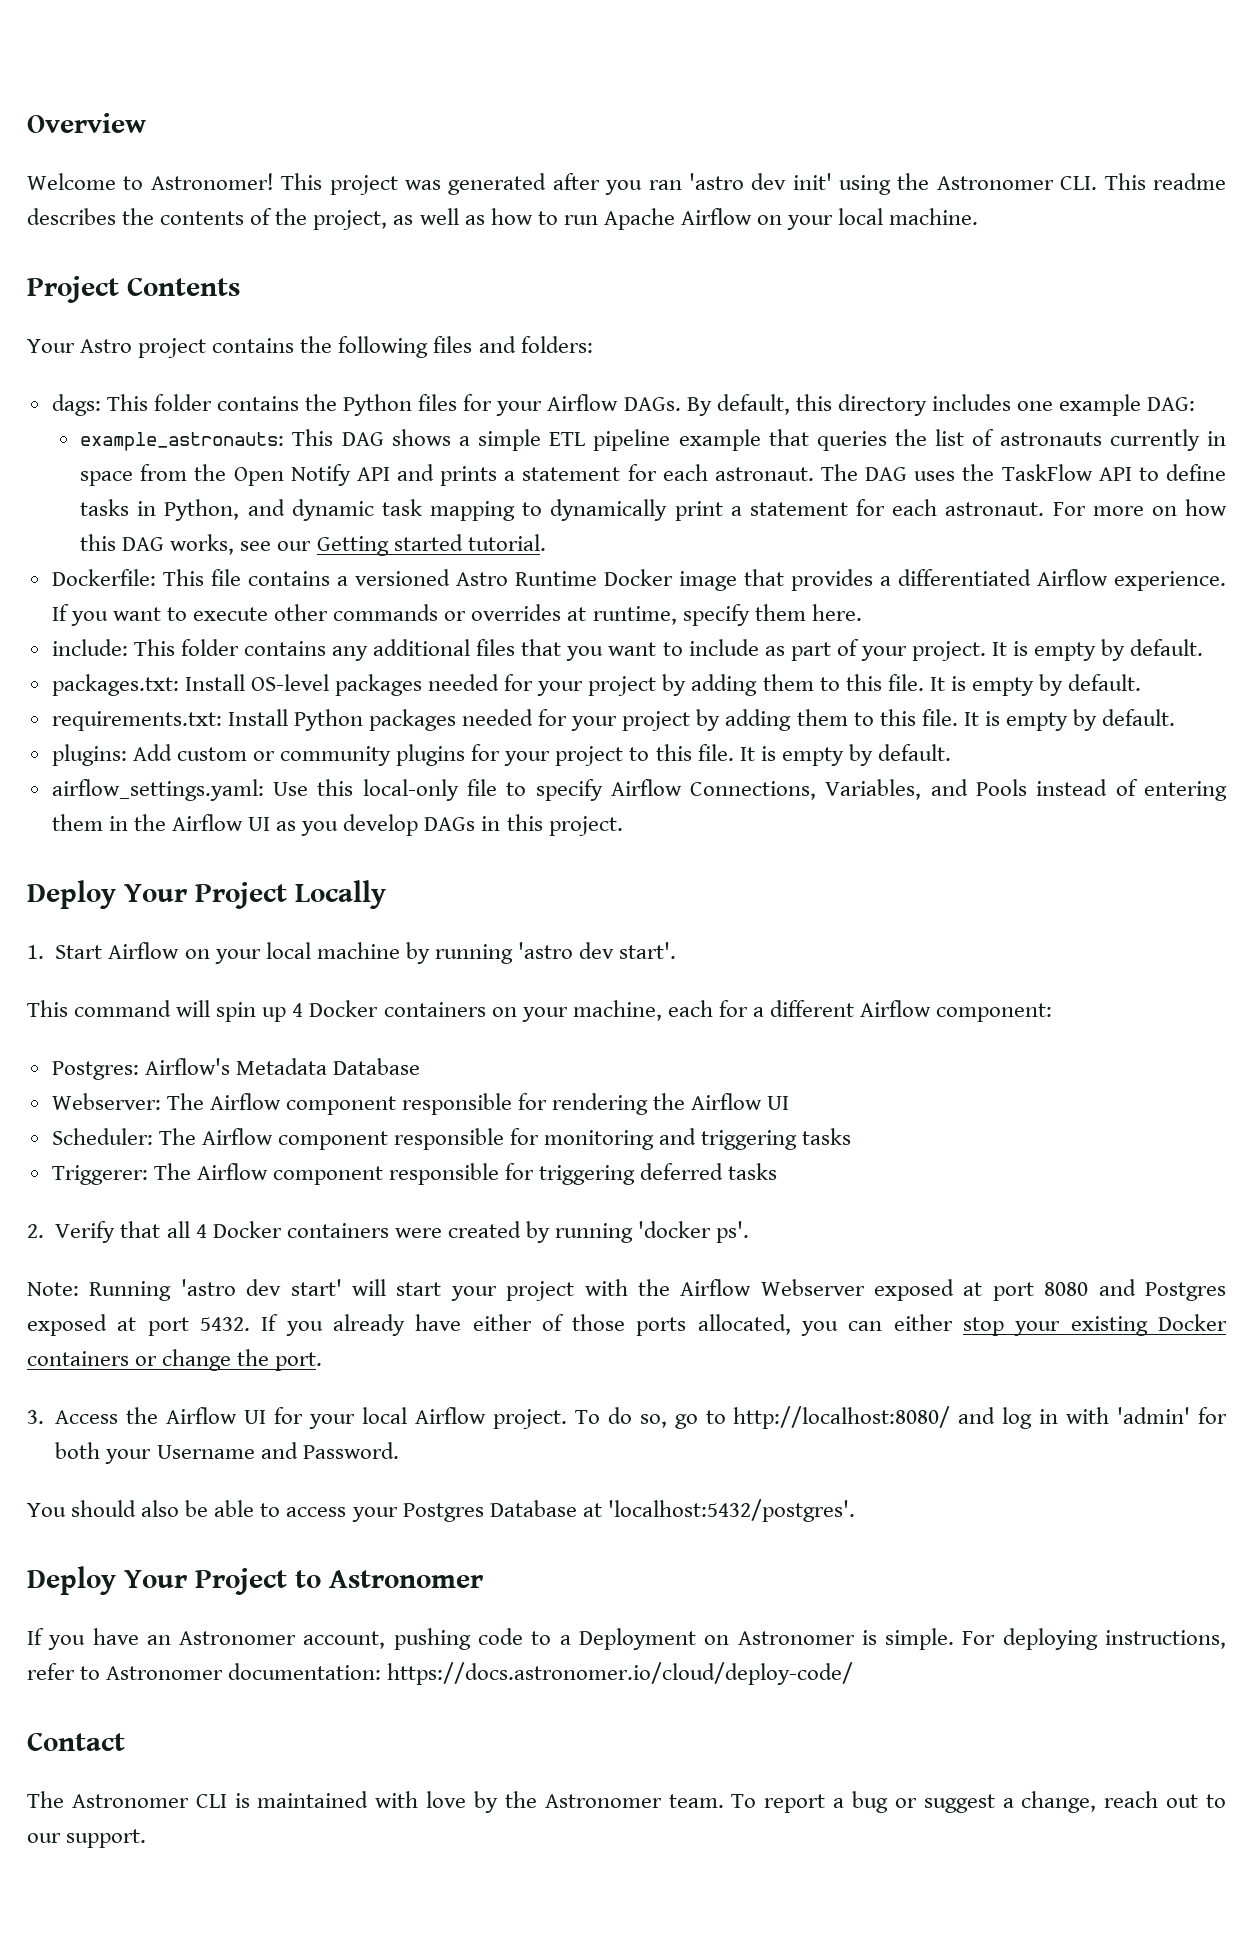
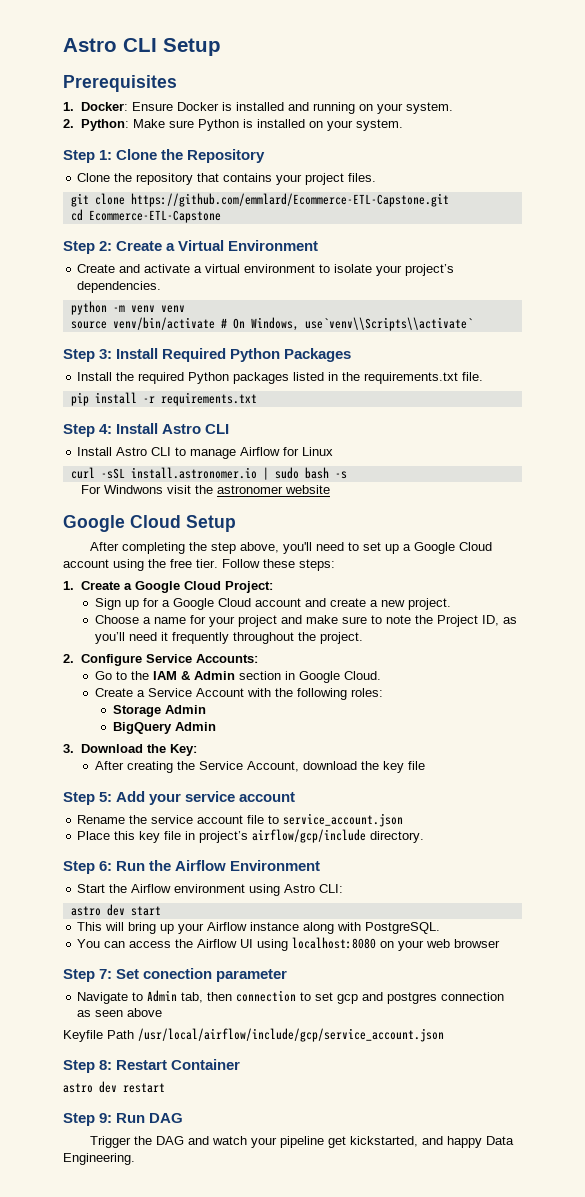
[27,113,146,133] [27,173,1227,195] [27,208,979,230] [27,276,240,303] [27,336,593,358] [51,394,1196,416] [80,429,1227,451] [80,464,1227,486] [80,499,1227,521] [80,534,546,556] [51,569,1226,591] [51,604,862,626] [51,639,1204,661] [51,674,1142,696] [51,709,1176,731] [51,744,951,766] [51,779,1227,801] [51,814,623,836] [27,880,386,909] [27,942,677,964] [27,1000,1053,1022] [51,1058,420,1080] [51,1093,790,1115] [51,1128,852,1150] [51,1163,778,1185] [27,1221,750,1243] [27,1279,1226,1301] [27,1314,1227,1336] [27,1349,323,1371] [27,1406,1227,1429] [55,1442,399,1464] [27,1499,855,1522] [27,1566,483,1595] [27,1628,1226,1650] [27,1662,854,1685] [27,1732,125,1751] [27,1791,1227,1813] [27,1829,147,1848] Overview // Welcome to Astronomer! This project was generated after you ran 'astro dev init' using the Astronomer CLI. This readme describes the contents of the project, as well as how to run Apache Airflow on your local machine. // Project Contents // Your Astro project contains the following files and folders: // dags: This folder contains the Python files for your Airflow DAGs. By default, this directory includes one example DAG: // example_astronauts: This DAG shows a simple ETL pipeline example that queries the list of astronauts currently in space from the Open Notify API and prints a statement for each astronaut. The DAG uses the TaskFlow API to define tasks in Python, and dynamic task mapping to dynamically print a statement for each astronaut. For more on how this DAG works, see our Getting started tutorial. // Dockerfile: This file contains a versioned Astro Runtime Docker image that provides a differentiated Airflow experience. If you want to execute other commands or overrides at runtime, specify them here. // include: This folder contains any additional files that you want to include as part of your project. It is empty by default. // packages.txt: Install OS-level packages needed for your project by adding them to this file. It is empty by default. // requirements.txt: Install Python packages needed for your project by adding them to this file. It is empty by default. // plugins: Add custom or community plugins for your project to this file. It is empty by default. // airflow_settings.yaml: Use this local-only file to specify Airflow Connections, Variables, and Pools instead of entering them in the Airflow UI as you develop DAGs in this project. // Deploy Your Project Locally // 1. Start Airflow on your local machine by running 'astro dev start'. // This command will spin up 4 Docker containers on your machine, each for a different Airflow component: // Postgres: Airflow's Metadata Database // Webserver: The Airflow component responsible for rendering the Airflow UI // Scheduler: The Airflow component responsible for monitoring and triggering tasks // Triggerer: The Airflow component responsible for triggering deferred tasks // 2. Verify that all 4 Docker containers were created by running 'docker ps'. // Note: Running 'astro dev start' will start your project with the Airflow Webserver exposed at port 8080 and Postgres exposed at port 5432. If you already have either of those ports allocated, you can either stop your existing Docker containers or change the port. // 3. Access the Airflow UI for your local Airflow project. To do so, go to http://localhost:8080/ and log in with 'admin' for both your Username and Password. // You should also be able to access your Postgres Database at 'localhost:5432/postgres'. // Deploy Your Project to Astronomer // If you have an Astronomer account, pushing code to a Deployment on Astronomer is simple. For deploying instructions, refer to Astronomer documentation: https://docs.astronomer.io/cloud/deploy-code/ // Contact // The Astronomer CLI is maintained with love by the Astronomer team. To report a bug or suggest a change, reach out to our support. -> [63,38,221,56] [63,75,177,92] [63,102,453,114] [63,119,403,131] [63,149,266,163] [77,173,377,185] [70,193,449,207] [70,209,221,223] [63,240,319,254] [77,264,455,276] [77,281,162,293] [70,301,185,315] [70,317,473,331] [63,348,352,362] [77,372,484,384] [70,392,257,406] [63,423,230,437] [77,447,334,459] [70,467,347,480] [80,485,330,494] [63,515,236,532] [90,542,493,554] [63,559,335,571] [63,581,273,593] [95,598,452,610] [95,615,518,627] [95,632,364,644] [63,654,258,666] [95,671,382,683] [95,688,384,700] [112,705,206,717] [112,722,216,734] [63,744,197,756] [95,761,426,773] [63,791,296,805] [77,813,404,827] [77,829,425,843] [63,860,321,874] [77,884,344,896] [70,904,161,916] [77,922,441,934] [77,937,501,951] [63,968,288,982] [77,990,505,1004] [77,1008,163,1017] [63,1028,444,1042] [63,1059,241,1073] [63,1081,165,1093] [63,1113,184,1126] [90,1136,515,1148] [63,1153,135,1165] Astro CLI Setup // Prerequisites // 1. Docker: Ensure Docker is installed and running on your system. // 2. Python: Make sure Python is installed on your system. // Step 1: Clone the Repository // Clone the repository that contains your project files. // git clone https://github.com/emmlard/Ecommerce-ETL-Capstone.git // cd Ecommerce-ETL-Capstone // Step 2: Create a Virtual Environment // Create and activate a virtual environment to isolate your project’s dependencies. // python -m venv venv // source venv/bin/activate # On Windows, use`venv\\Scripts\\activate` // Step 3: Install Required Python Packages // Install the required Python packages listed in the requirements.txt file. // pip install -r requirements.txt // Step 4: Install Astro CLI // Install Astro CLI to manage Airflow for Linux // curl -sSL install.astronomer.io | sudo bash -s // For Windwons visit the astronomer website // Google Cloud Setup // After completing the step above, you'll need to set up a Google Cloud account using the free tier. Follow these steps: // 1. Create a Google Cloud Project: // Sign up for a Google Cloud account and create a new project. // Choose a name for your project and make sure to note the Project ID, as you’ll need it frequently throughout the project. // 2. Configure Service Accounts: // Go to the IAM & Admin section in Google Cloud. // Create a Service Account with the following roles: // Storage Admin // BigQuery Admin // 3. Download the Key: // After creating the Service Account, download the key file // Step 5: Add your service account // Rename the service account file to service_account.json // Place this key file in project’s airflow/gcp/include directory. // Step 6: Run the Airflow Environment // Start the Airflow environment using Astro CLI: // astro dev start // This will bring up your Airflow instance along with PostgreSQL. // You can access the Airflow UI using localhost:8080 on your web browser // Step 7: Set conection parameter // Navigate to Admin tab, then connection to set gcp and postgres connection as seen above // Keyfile Path /usr/local/airflow/include/gcp/service_account.json // Step 8: Restart Container // astro dev restart // Step 9: Run DAG // Trigger the DAG and watch your pipeline get kickstarted, and happy Data Engineering.

